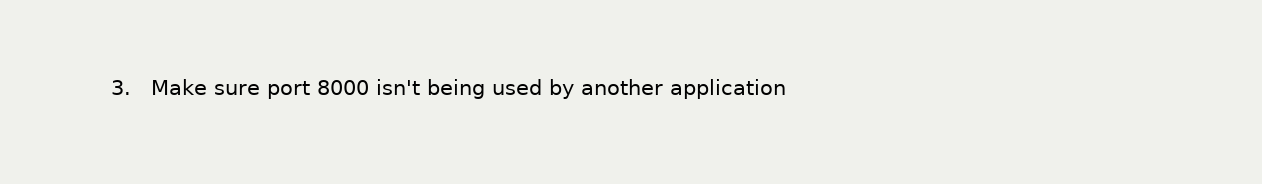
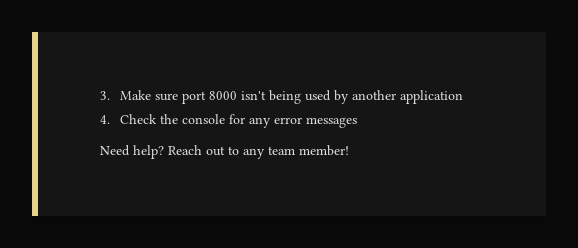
(786, 89) none -> [100,114,357,128] [100,145,349,159] // 4. Check the console for any error messages // Need help? Reach out to any team member!

